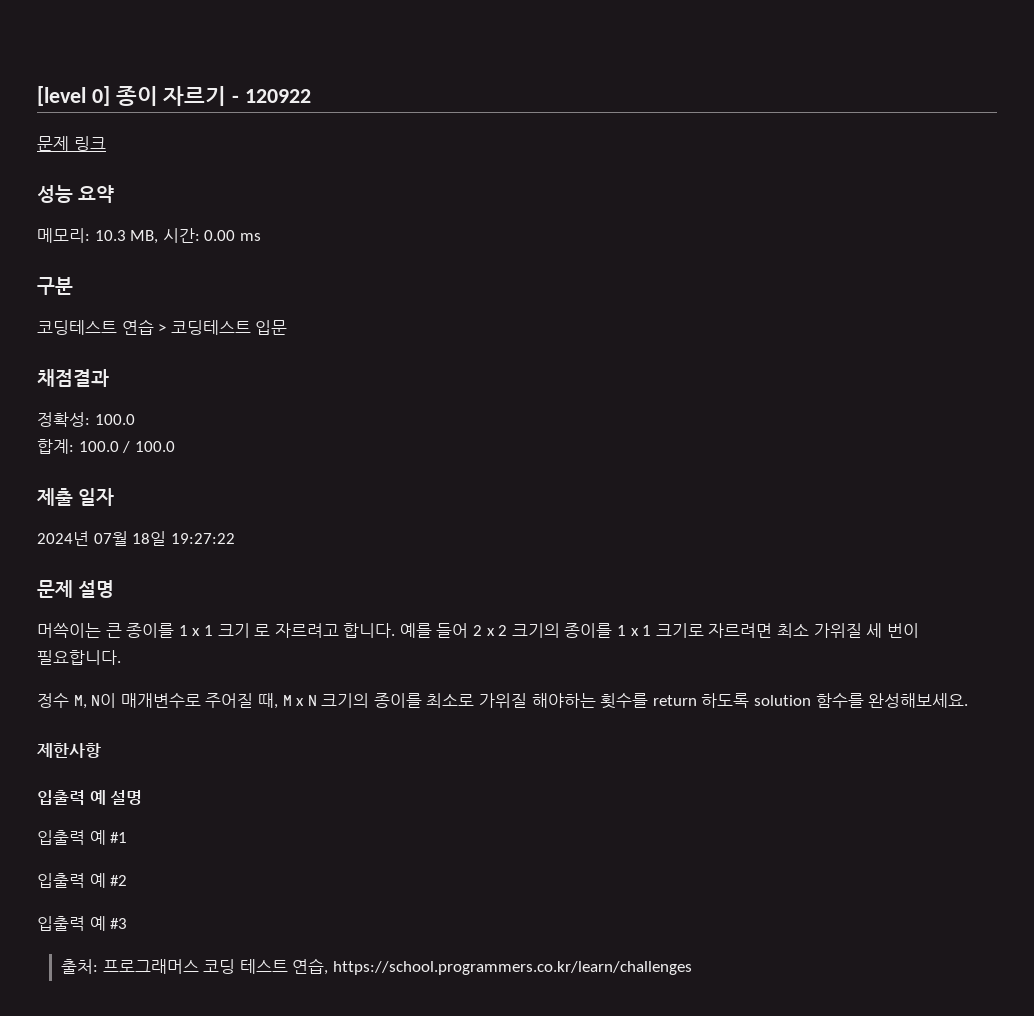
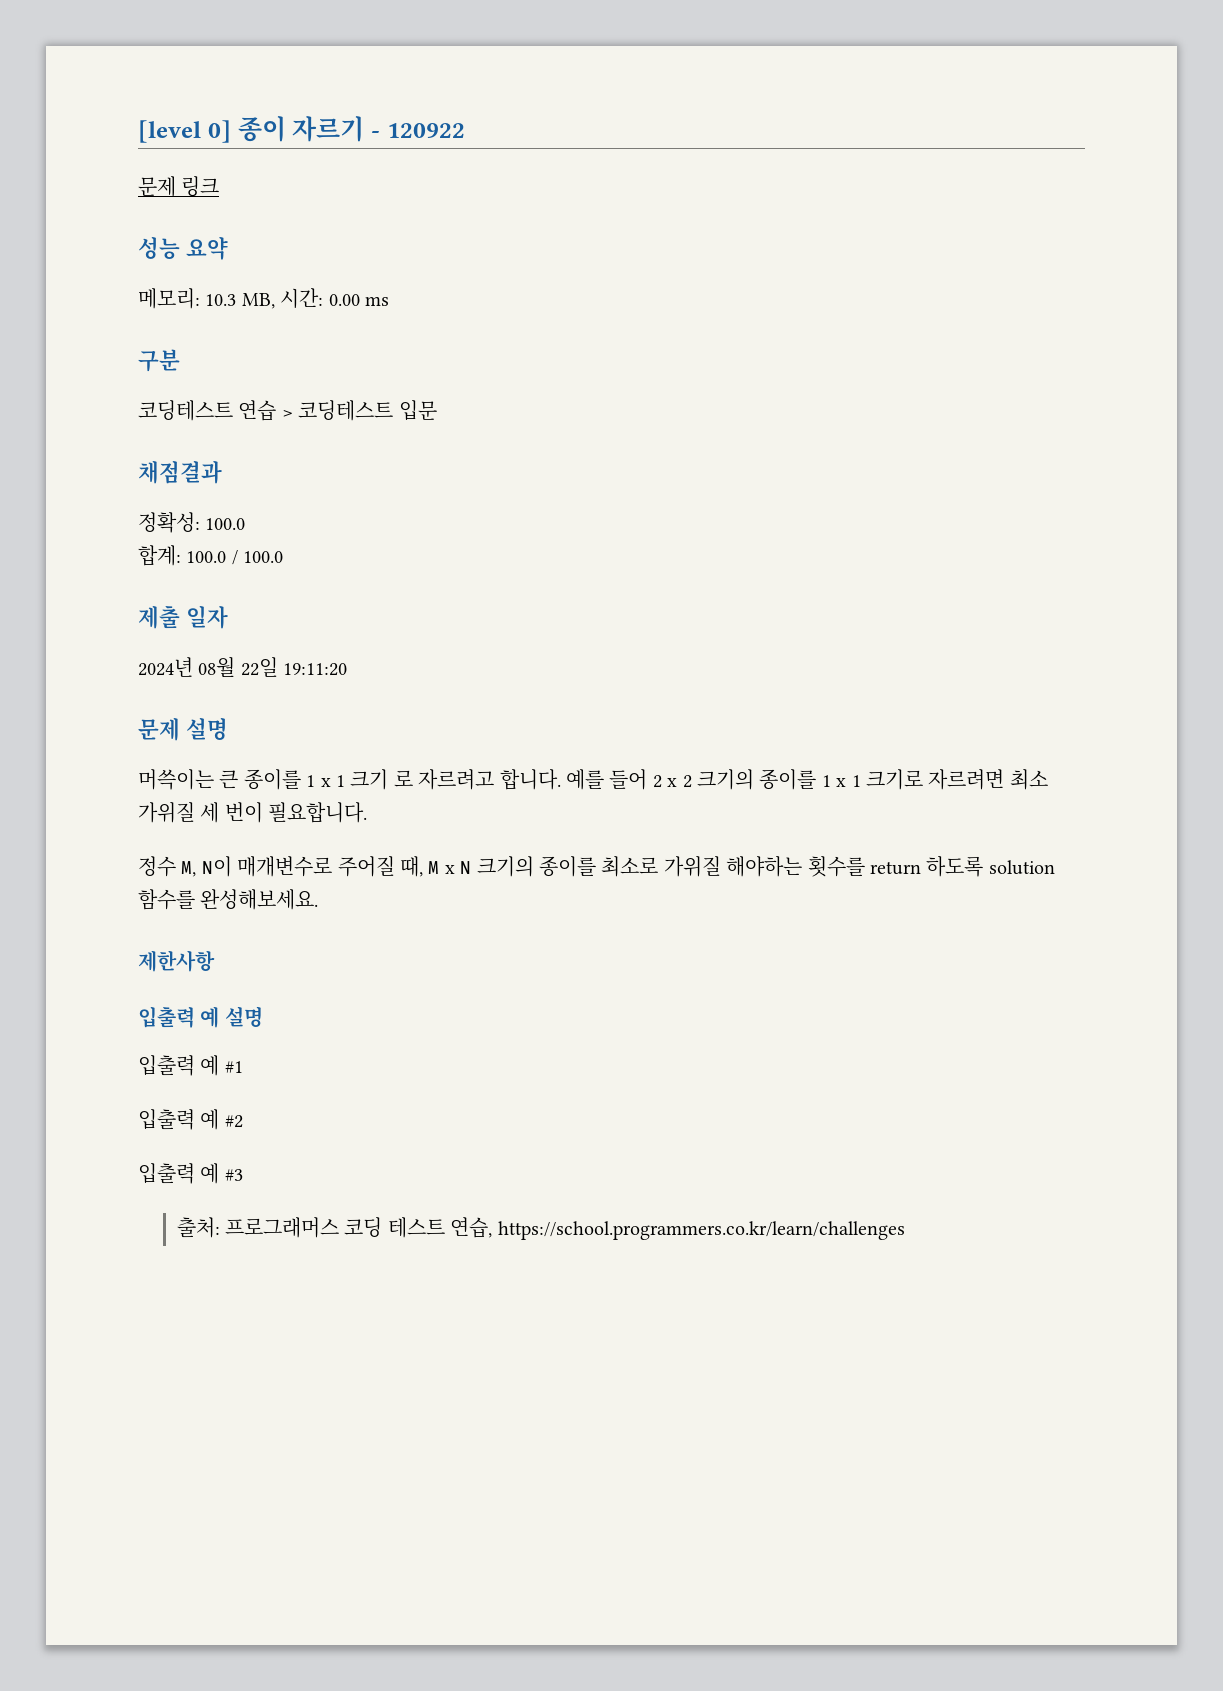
[93,531,235,546] 07월 18일 19:27:22 -> [198,656,348,677] 08월 22일 19:11:20

